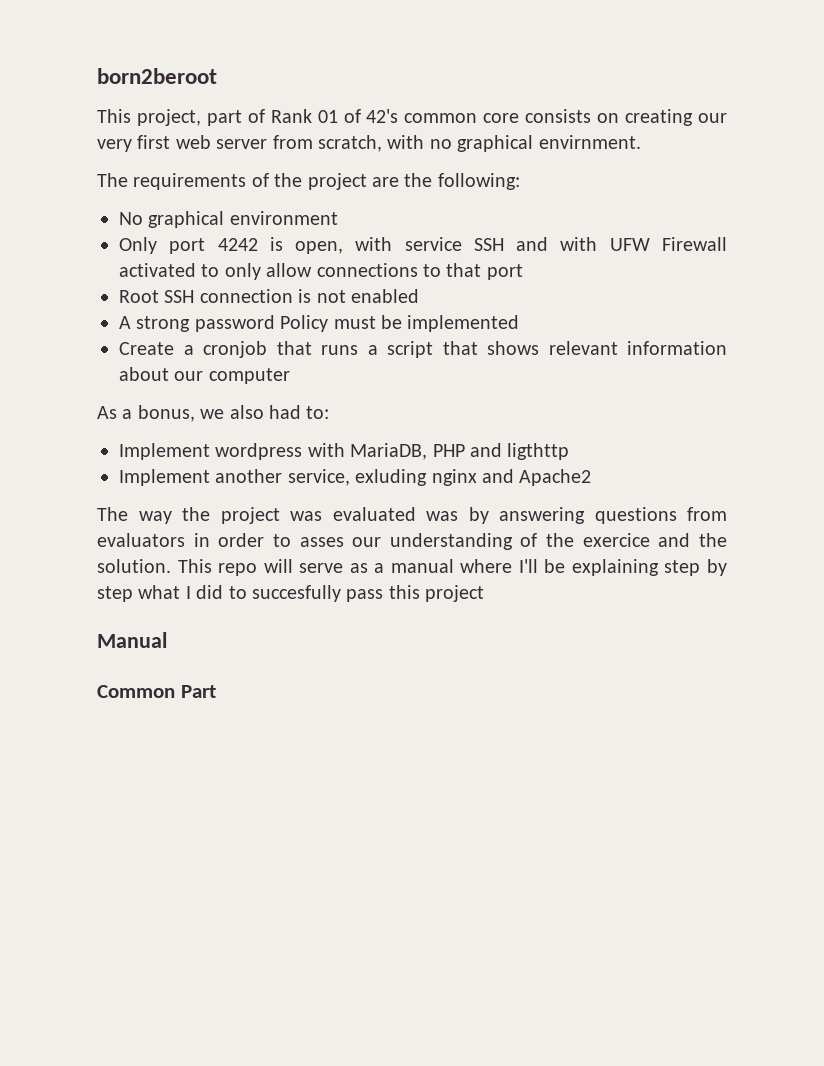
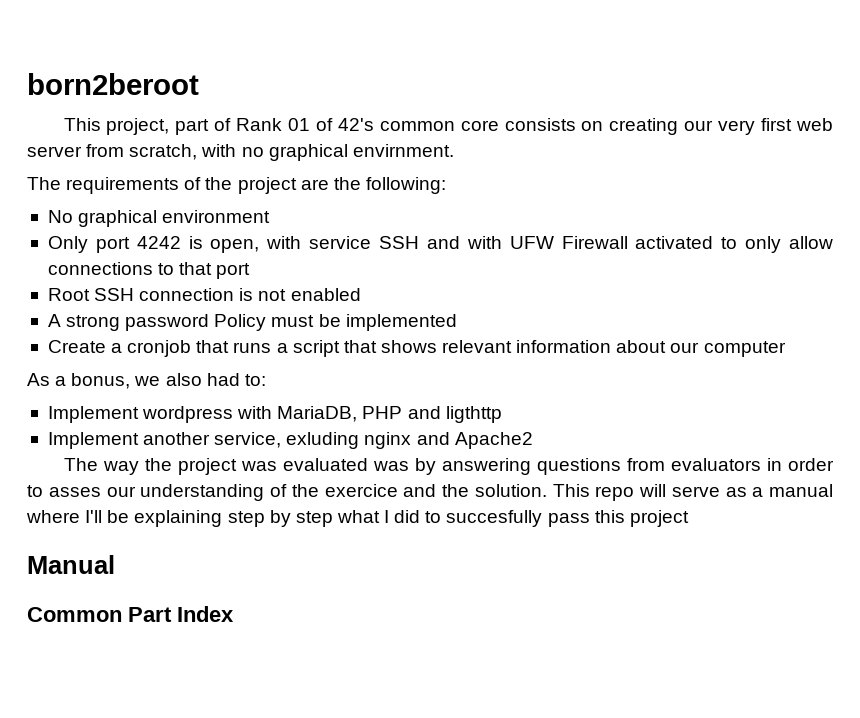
(216, 691) none -> [177,606,234,622] Index

